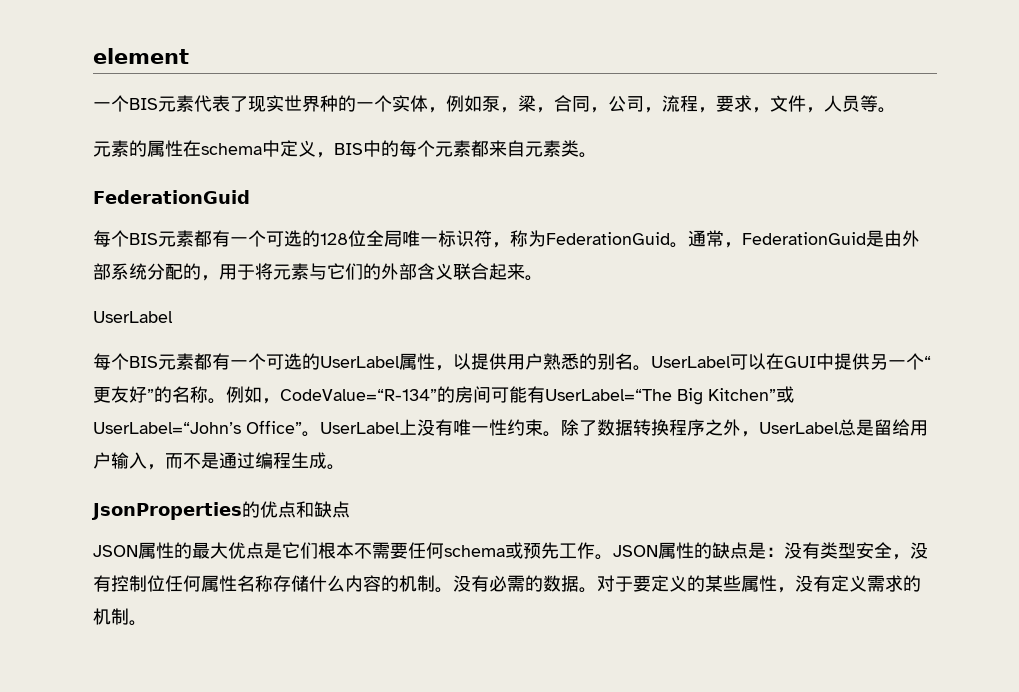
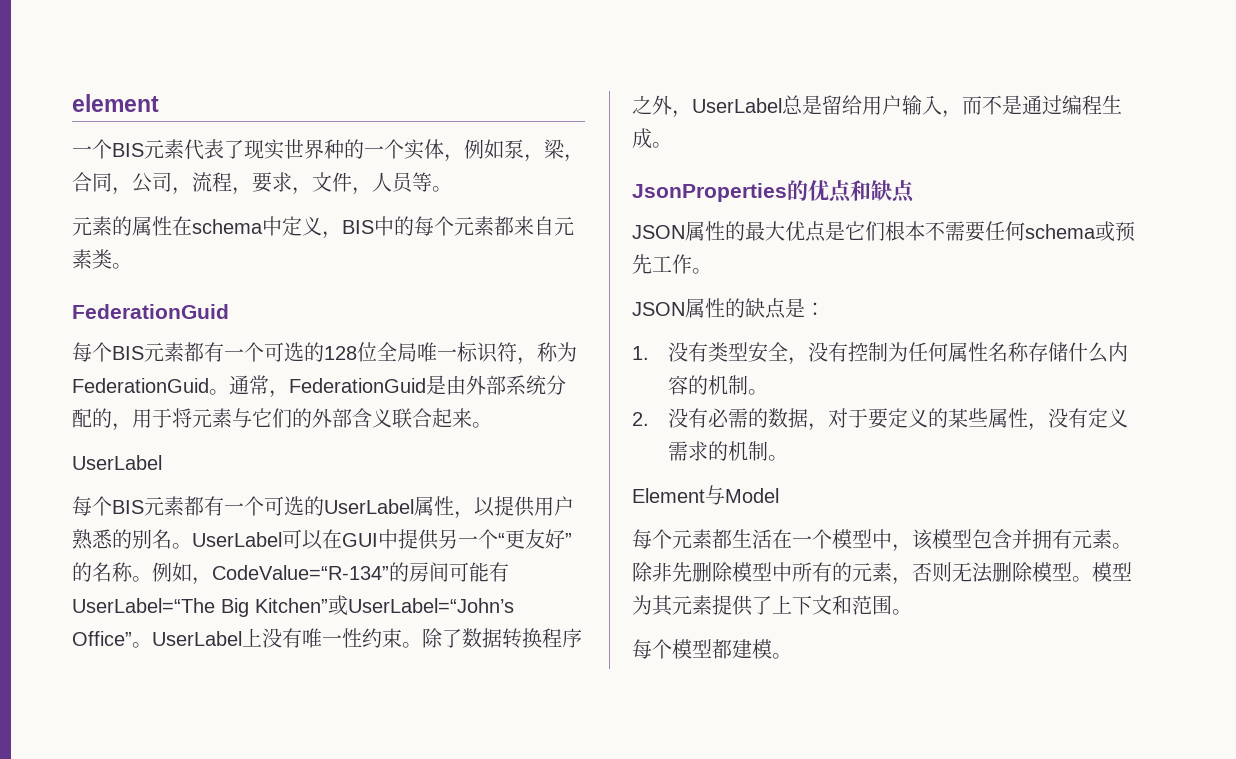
(613, 557) none -> (712, 271) //
(784, 552) none -> [632,346,649,360] // 1.
[147,575,165,592] 位 -> [888,342,909,362] 为
(453, 590) none -> [632,412,649,426] // 2.
[579,587,597,593] 。 -> [808,423,829,431] ，
(147, 623) none -> [632,485,779,505] [632,529,1132,552] [632,562,1132,585] [632,595,912,616] [632,639,792,659] // Element与Model // 每个元素都生活在一个模型中，该模型包含并拥有元素。除非先删除模型中所有的元素，否则无法删除模型。模型为其元素提供了上下文和范围。 // 每个模型都建模。

